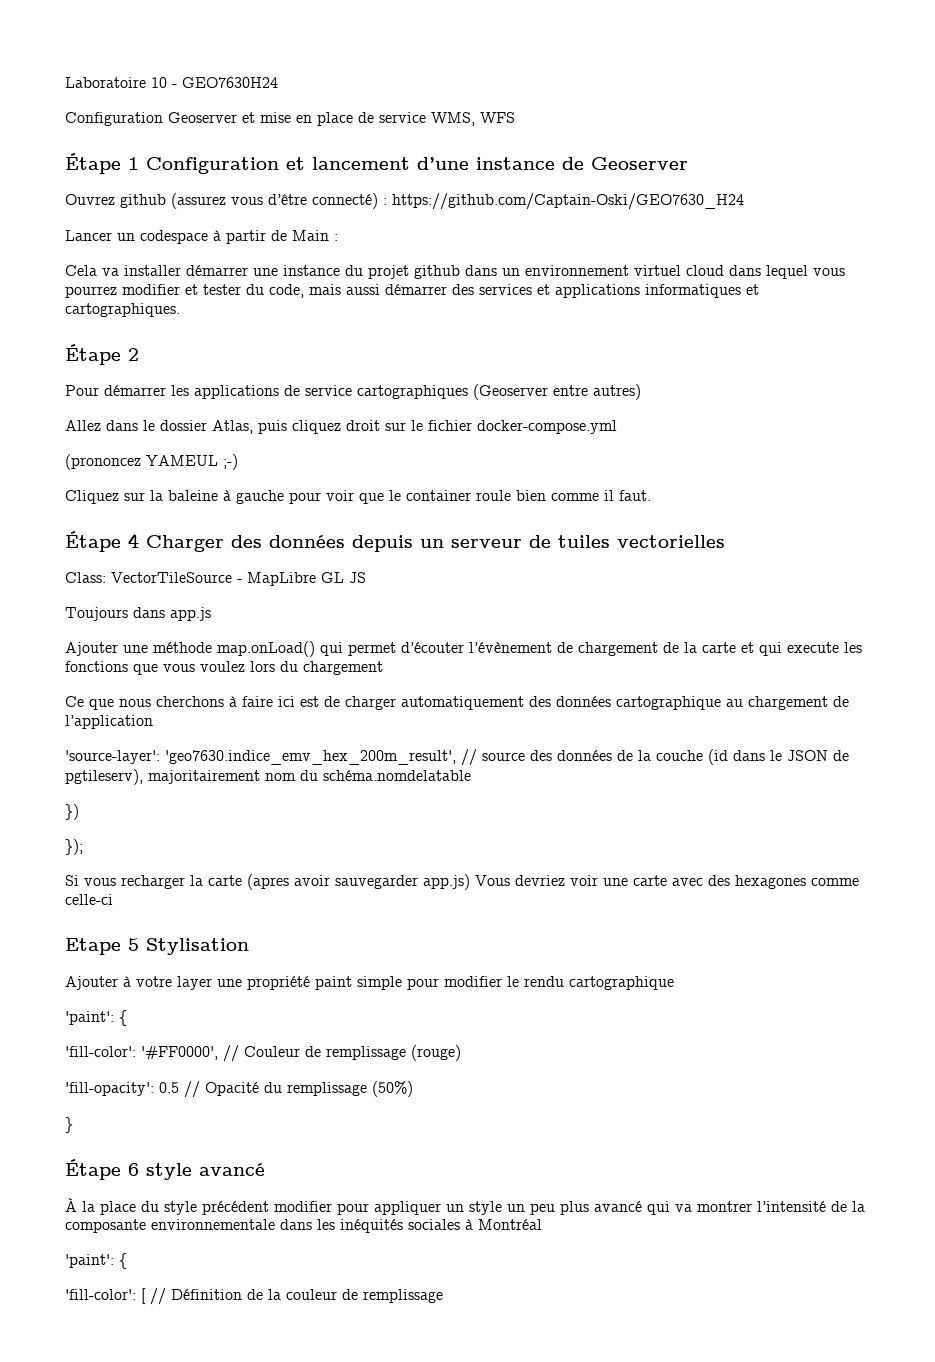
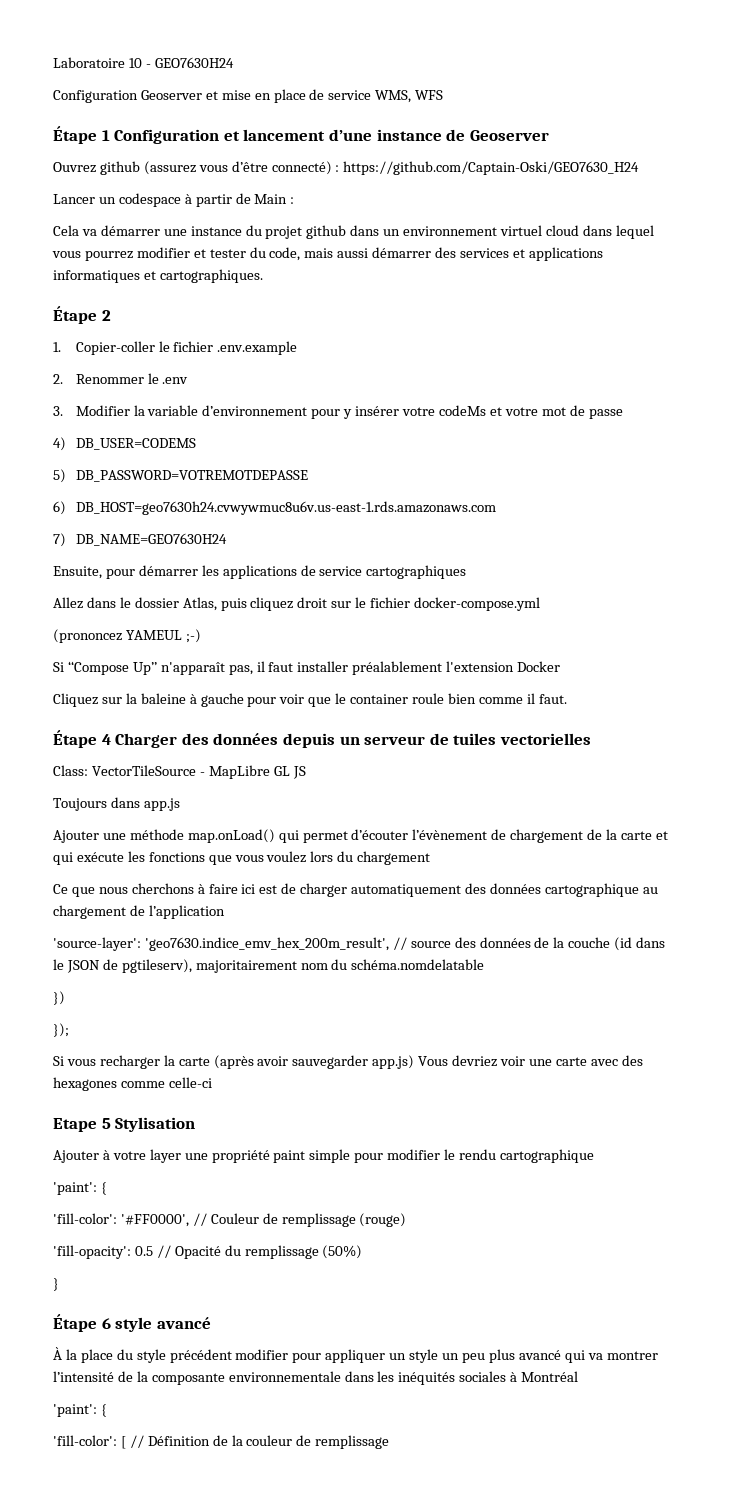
[124,265,181,276] installer -> (97, 232) none
[65,385,99,396] Pour -> [53,341,298,355] [53,373,189,384] [53,405,623,419] [53,437,196,451] [53,469,308,483] [53,501,496,515] [53,533,227,547] [53,566,135,579] 1. Copier-coller le fichier .env.example // 2. Renommer le .env // 3. Modifier la variable d’environnement pour y insérer votre codeMs et votre mot de passe // 4) DB_USER=CODEMS // 5) DB_PASSWORD=VOTREMOTDEPASSE // 6) DB_HOST=geo7630h24.cvwywmuc8u6v.us-east-1.rds.amazonaws.com // 7) DB_NAME=GEO7630H24 // Ensuite, pour
[473,384,641,400] (Geoserver entre autres) -> (467, 572) none
(238, 462) none -> [53,661,561,675] // Si ‘‘Compose Up’’ n'apparaît pas, il faut installer préalablement l'extension Docker
[787,642,839,653] execute -> [76,852,124,862] exécute
[247,874,289,890] (apres -> [213,1055,254,1069] (après

